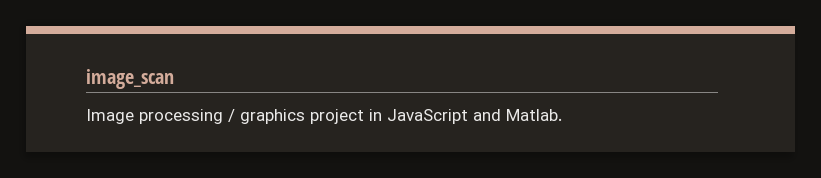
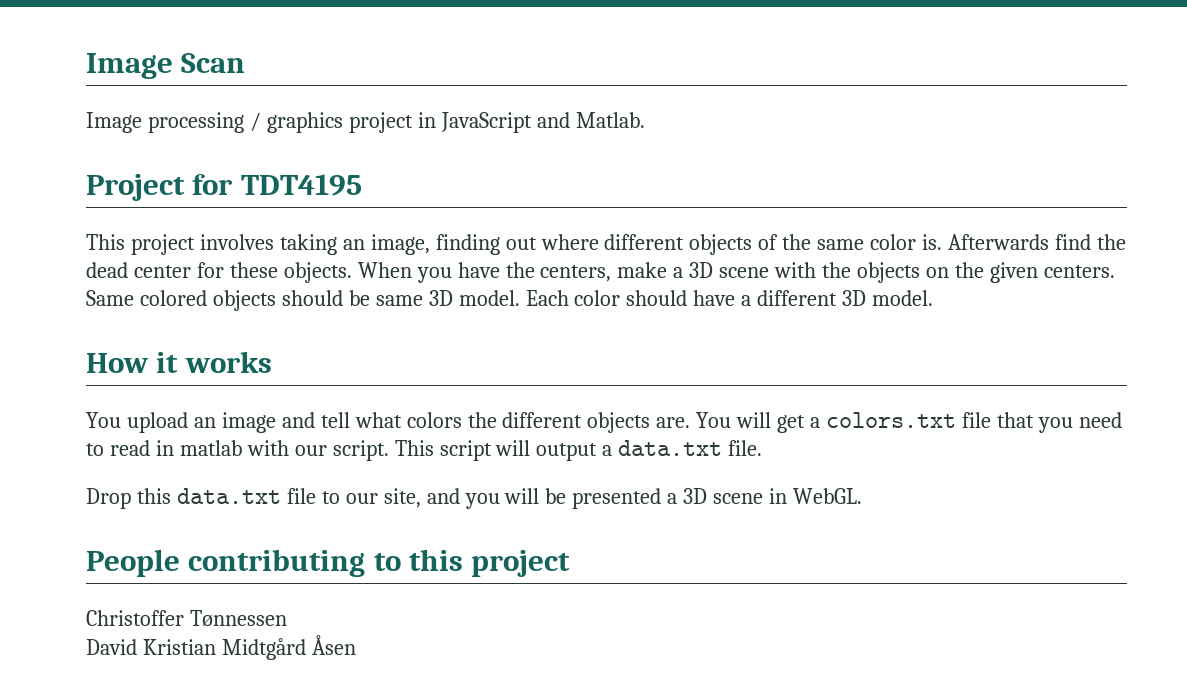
[86,69,174,89] image_scan -> [86,53,246,79] Image Scan
(562, 115) none -> [86,174,362,201] [86,234,1126,255] [86,262,1115,283] [86,290,934,311] [86,351,272,373] [86,412,1122,433] [86,440,763,461] [86,488,863,509] [86,549,571,577] [86,610,287,627] [86,635,356,660] // Project for TDT4195 // This project involves taking an image, finding out where different objects of the same color is. Afterwards find the dead center for these objects. When you have the centers, make a 3D scene with the objects on the given centers. Same colored objects should be same 3D model. Each color should have a different 3D model. // How it works // You upload an image and tell what colors the different objects are. You will get a colors.txt file that you need to read in matlab with our script. This script will output a data.txt file. // Drop this data.txt file to our site, and you will be presented a 3D scene in WebGL. // People contributing to this project // Christoffer Tønnessen // David Kristian Midtgård Åsen

